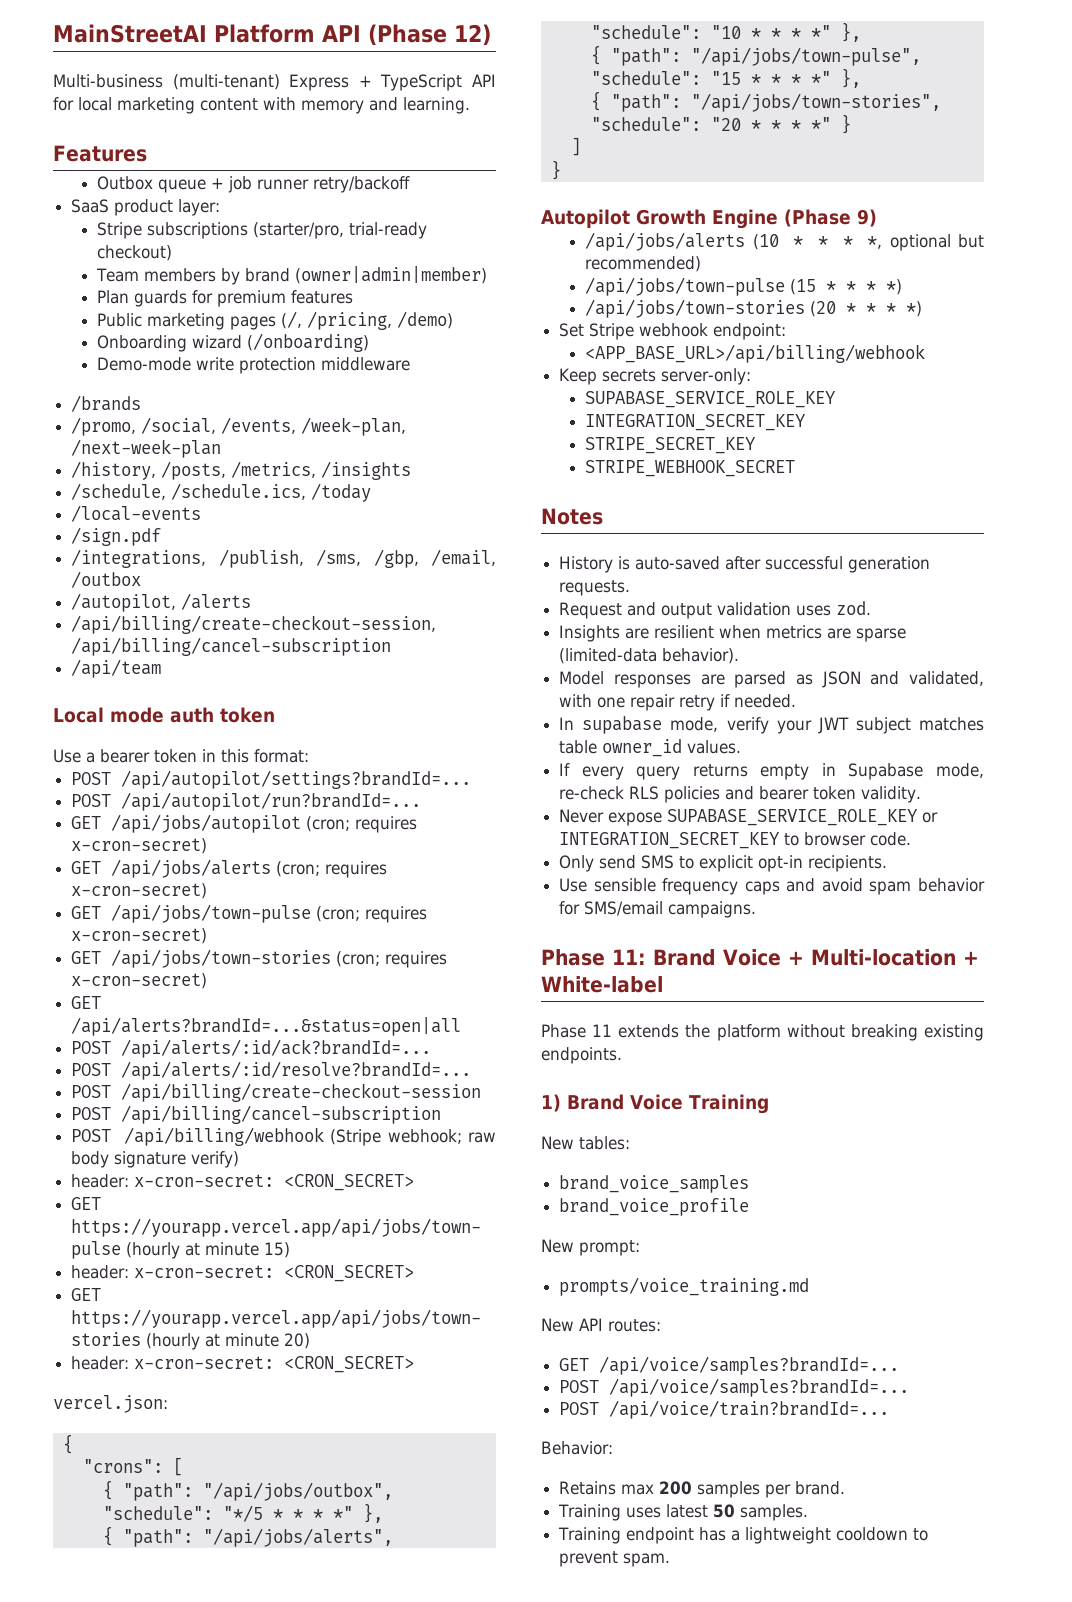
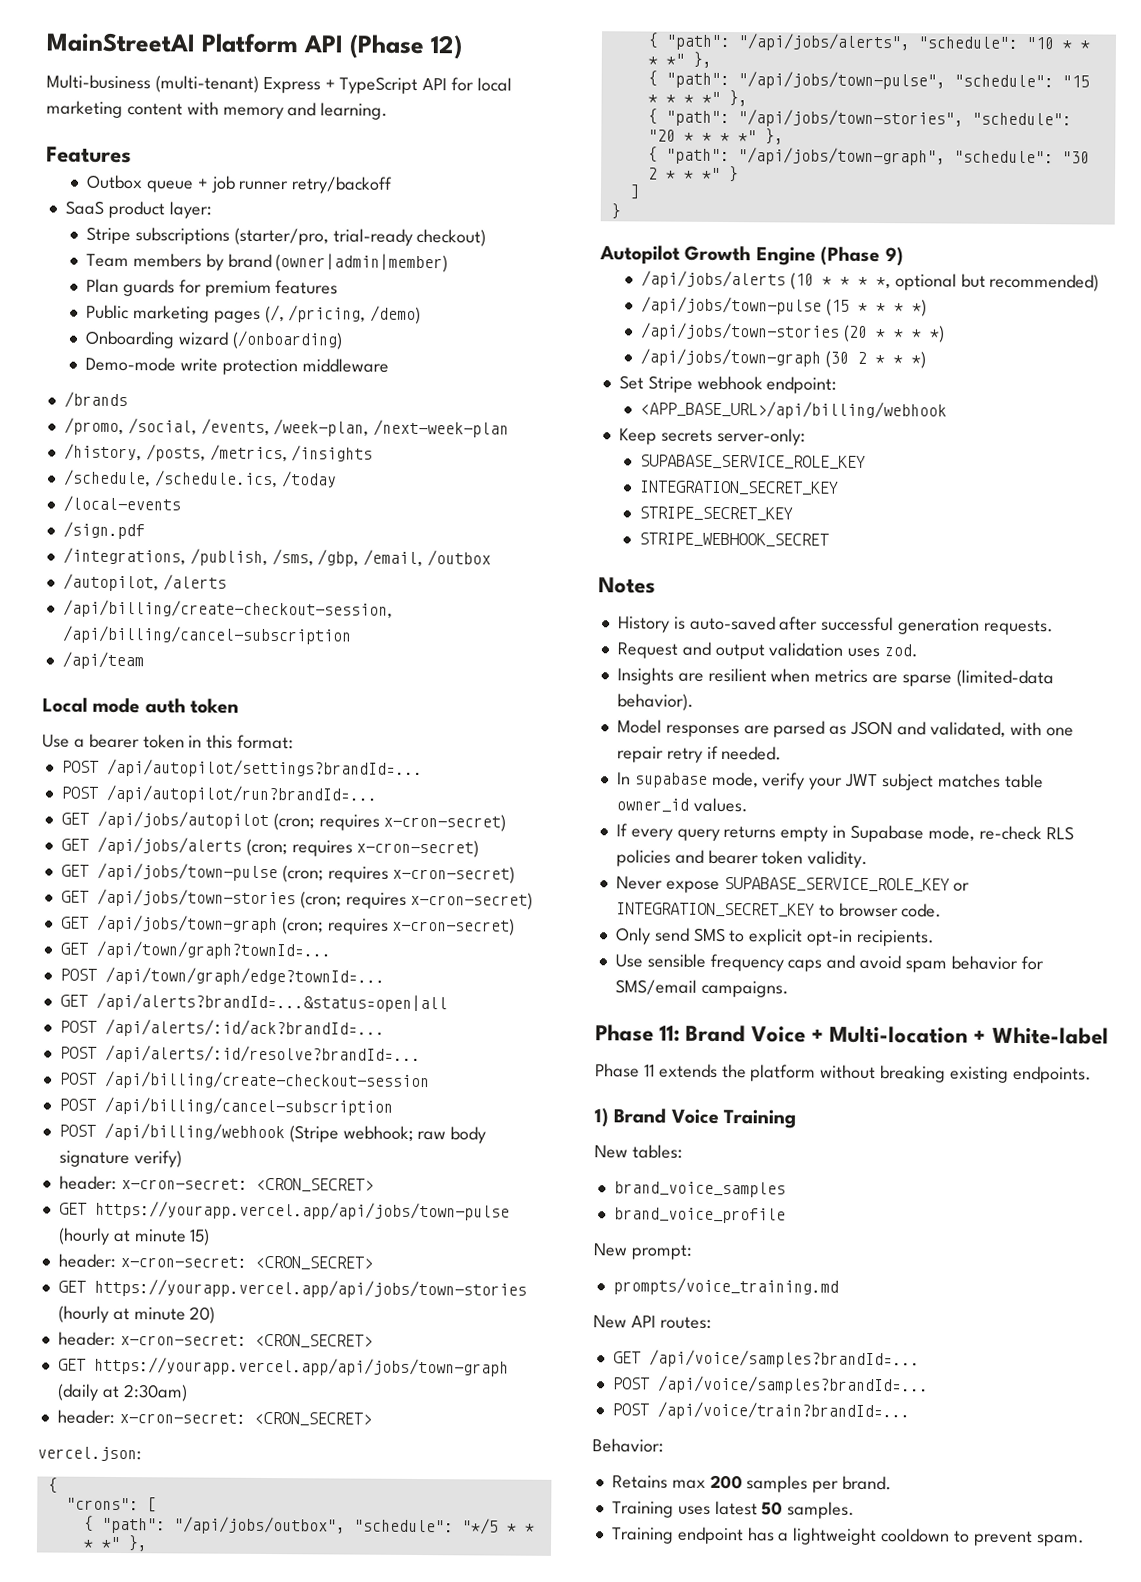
(208, 981) none -> [60,914,516,936] [59,940,331,960] [59,966,385,986] // GET /api/jobs/town-graph (cron; requires x-cron-secret) // GET /api/town/graph?townId=... // POST /api/town/graph/edge?townId=...
(415, 1364) none -> [57,1356,509,1377] [56,1383,188,1402] [56,1409,372,1427] // GET https://yourapp.vercel.app/api/jobs/town-graph (daily at 2:30am) // header: x-cron-secret: <CRON_SECRET>
(831, 124) none -> [764,128,784,145] [647,146,1090,166] [647,167,721,180] }, // { "path": "/api/jobs/town-graph", "schedule": "30 2 * * *"
(923, 309) none -> [639,348,926,369] // /api/jobs/town-graph (30 2 * * *)

